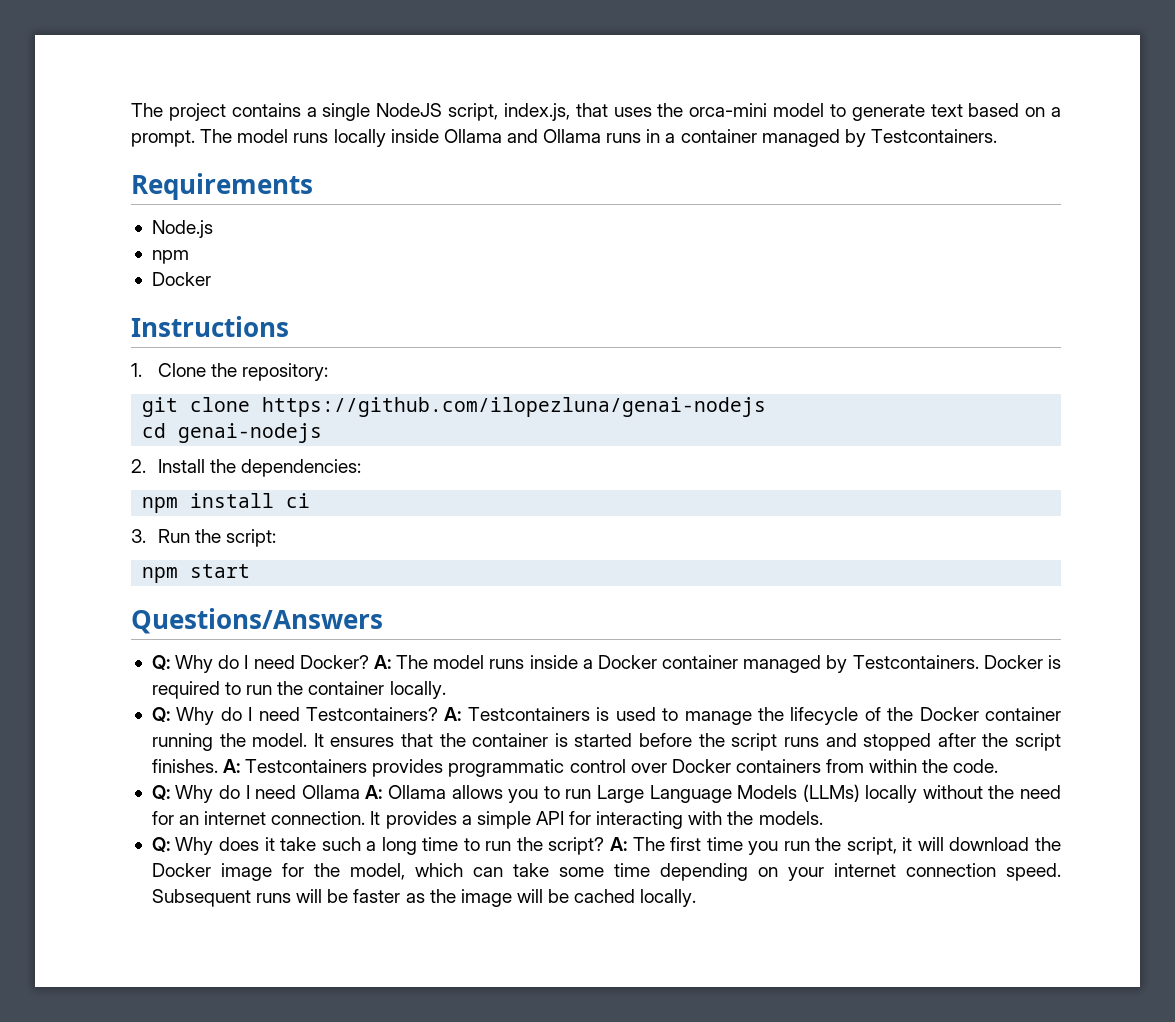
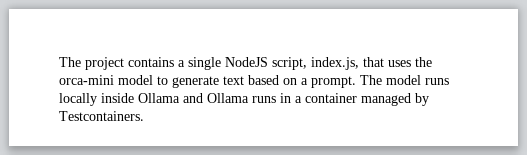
[131,173,313,200] [151,220,213,238] [151,250,189,264] [151,272,211,286] [131,316,289,337] [131,363,328,381] [142,397,767,417] [142,423,323,443] [131,459,361,477] [142,493,311,513] [131,529,276,547] [142,564,251,583] [131,608,383,634] [151,655,1061,673] [151,681,446,699] [151,707,1061,725] [151,733,1061,751] [151,759,999,777] [151,784,1062,803] [151,811,823,829] [151,837,1062,855] [151,863,1061,881] [151,889,697,907] // Requirements // Node.js // npm // Docker // Instructions // 1. Clone the repository: // git clone https://github.com/ilopezluna/genai-nodejs // cd genai-nodejs // 2. Install the dependencies: // npm install ci // 3. Run the script: // npm start // Questions/Answers // Q: Why do I need Docker? A: The model runs inside a Docker container managed by Testcontainers. Docker is required to run the container locally. // Q: Why do I need Testcontainers? A: Testcontainers is used to manage the lifecycle of the Docker container running the model. It ensures that the container is started before the script runs and stopped after the script finishes. A: Testcontainers provides programmatic control over Docker containers from within the code. // Q: Why do I need Ollama A: Ollama allows you to run Large Language Models (LLMs) locally without the need for an internet connection. It provides a simple API for interacting with the models. // Q: Why does it take such a long time to run the script? A: The first time you run the script, it will download the Docker image for the model, which can take some time depending on your internet connection speed. Subsequent runs will be faster as the image will be cached locally. -> (144, 116) none

